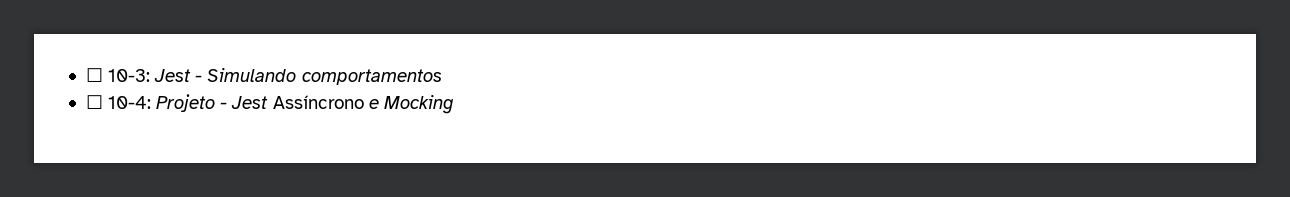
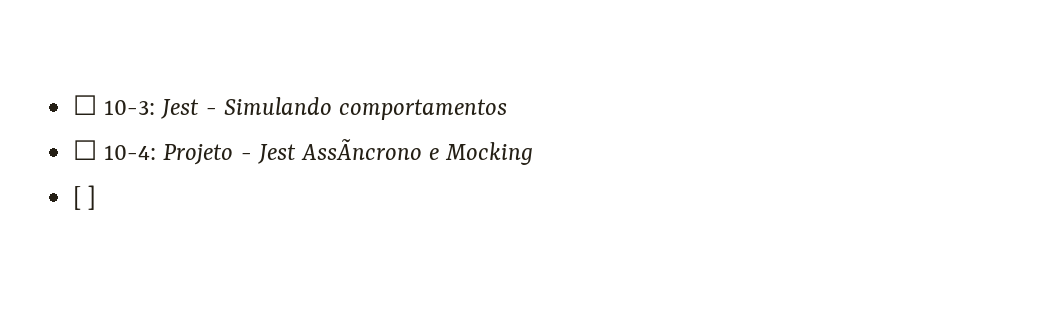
[272,95,364,109] Assíncrono -> [300,139,422,160] AssÃncrono
(454, 104) none -> [73,185,97,210] // [ ]

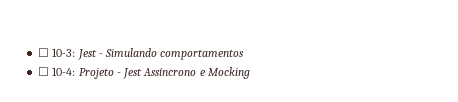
[300,139,422,160] AssÃncrono -> [143,68,197,76] Assíncrono
[73,185,97,210] // [ ] -> (250, 73) none

